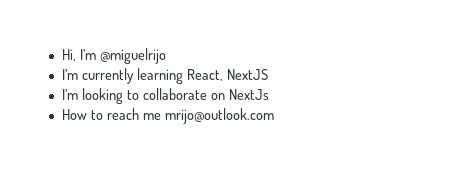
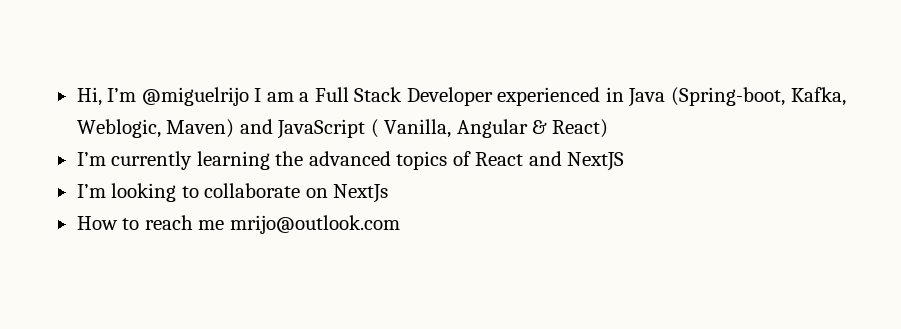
[61,68,223,84] // I’m currently learning React, -> [254,87,846,107] [76,119,608,139] [76,151,562,170] I am a Full Stack Developer experienced in Java (Spring-boot, Kafka, Weblogic, Maven) and JavaScript ( Vanilla, Angular & React) // I’m currently learning the advanced topics of React and

